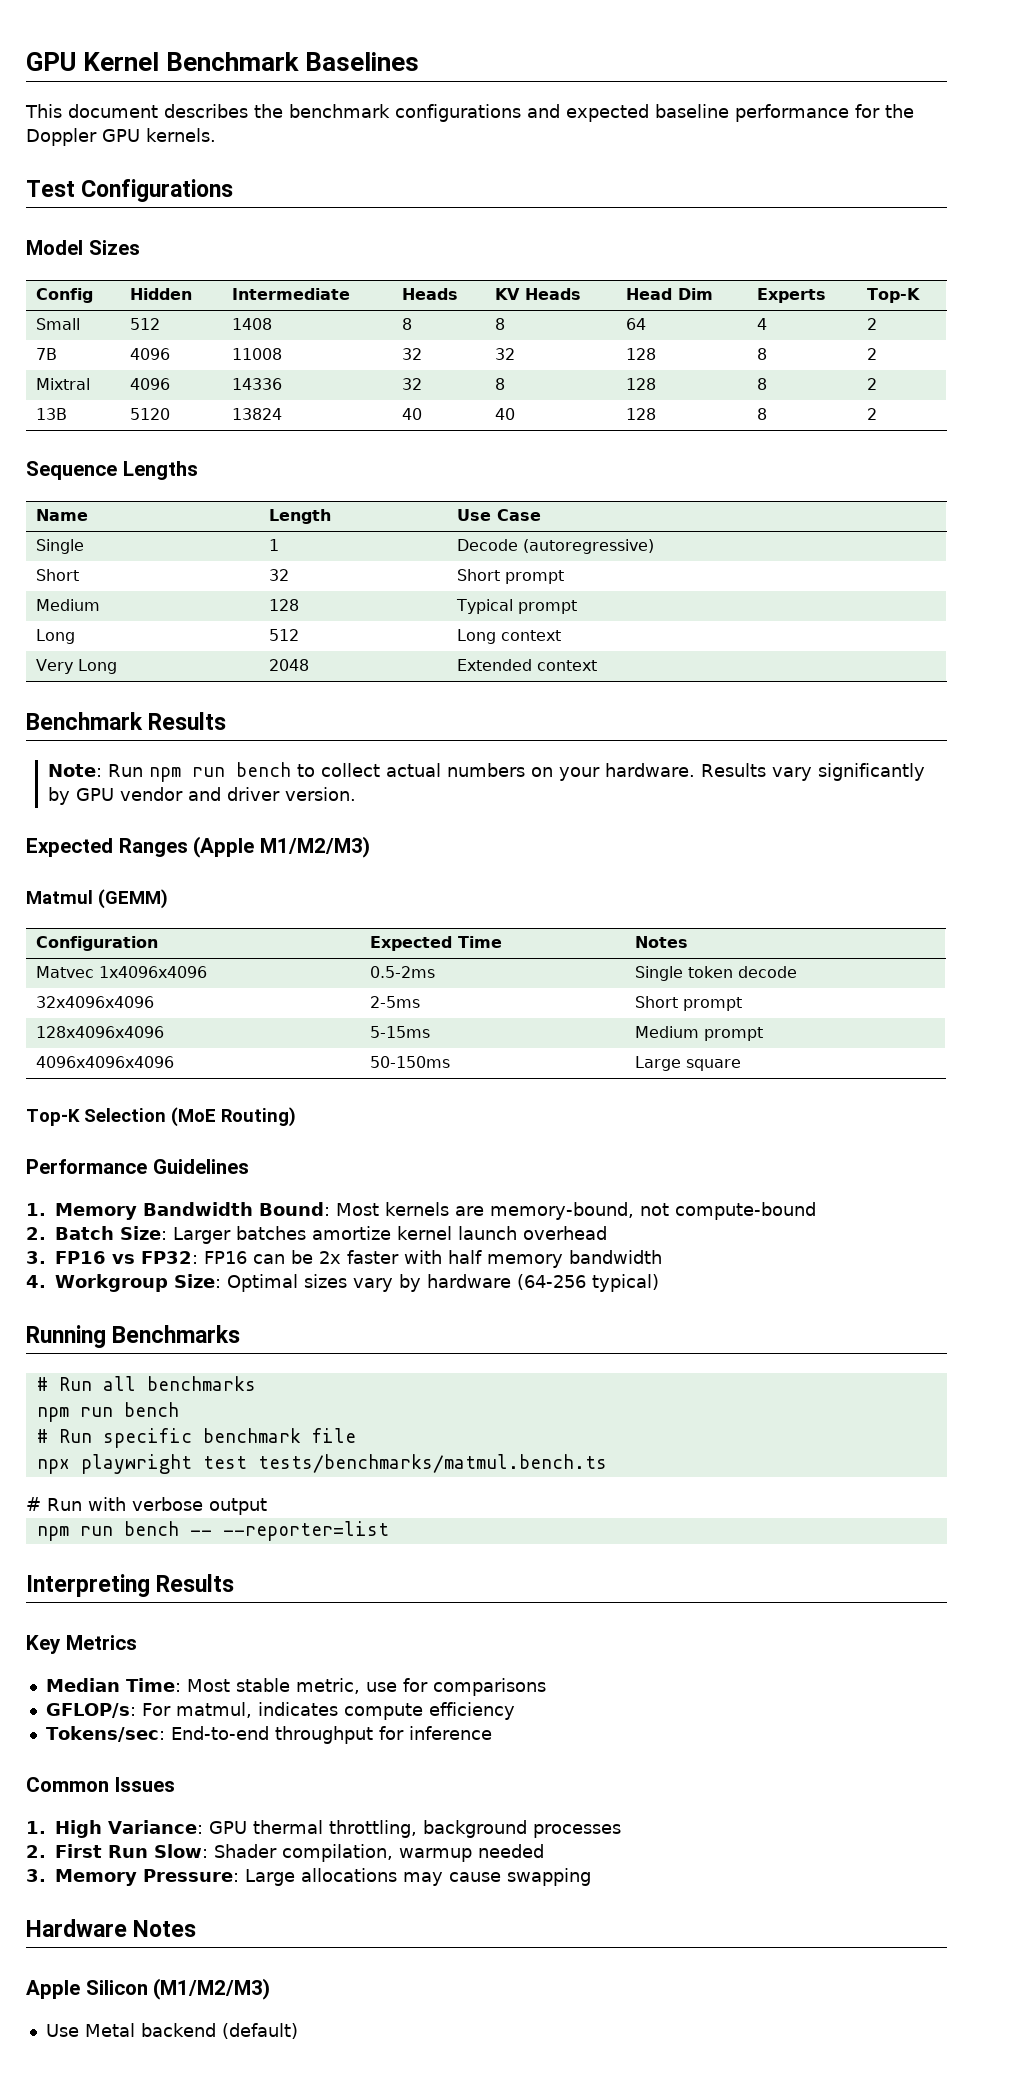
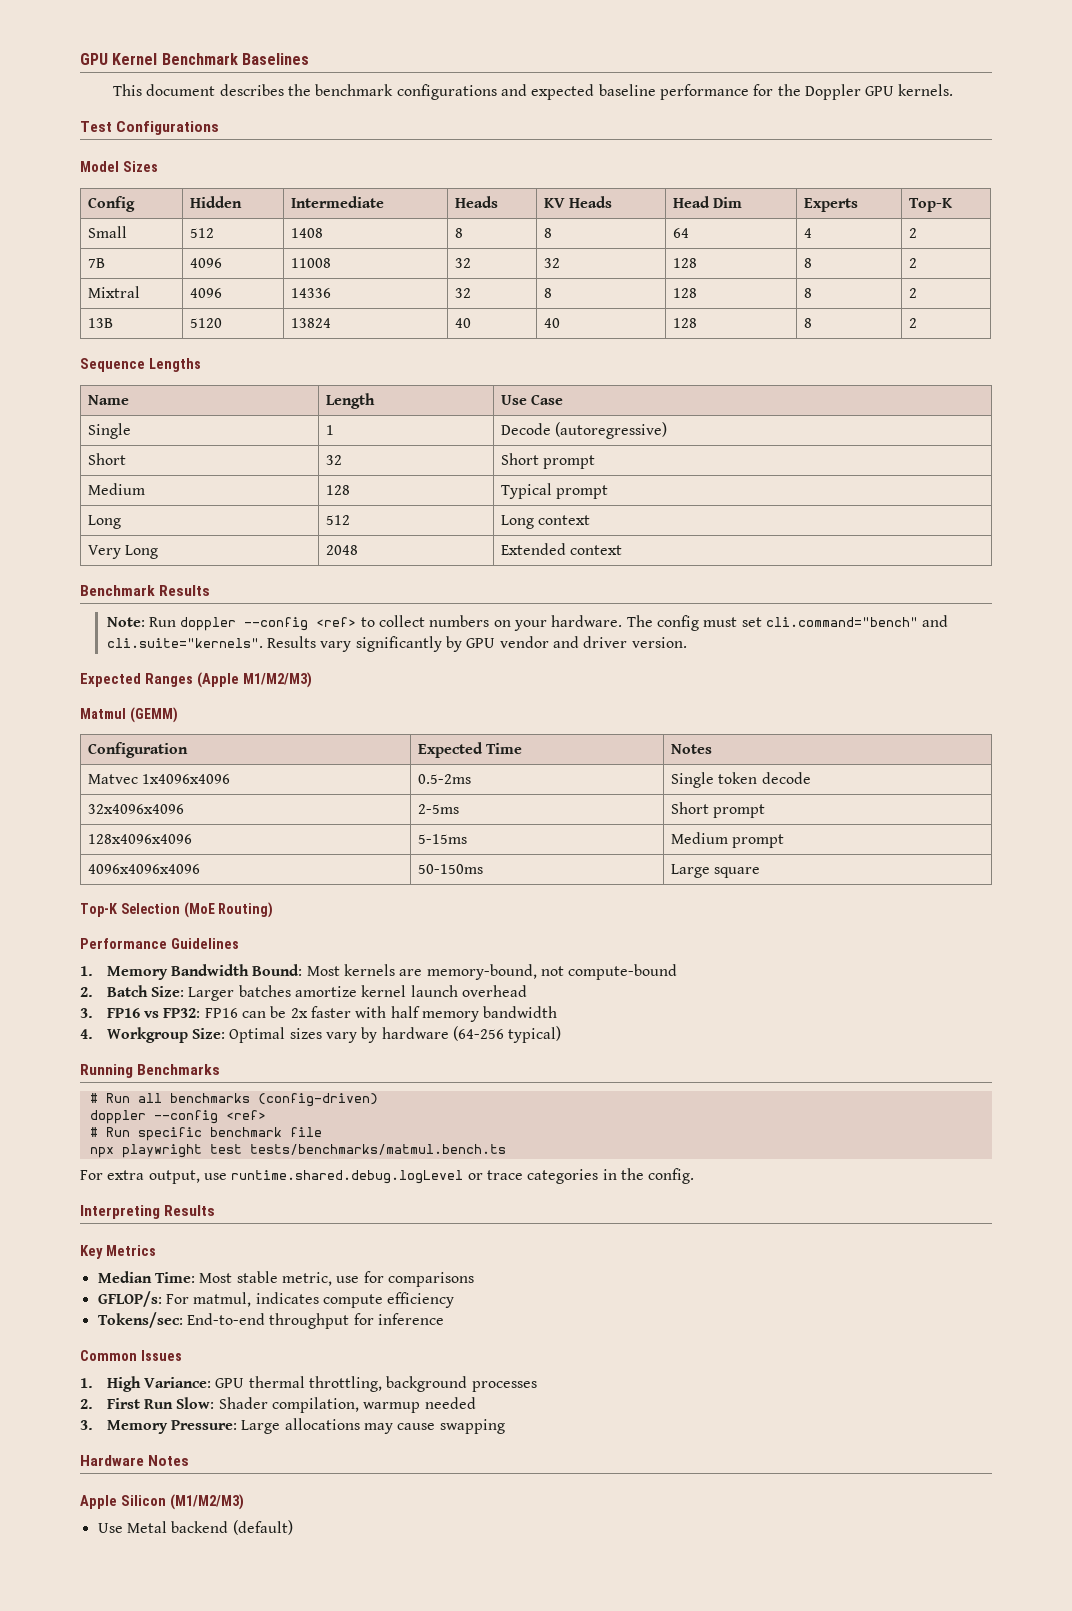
[148,762,291,782] npm run bench -> [180,617,357,631] doppler --config <ref>
[385,763,441,777] actual -> (425, 621) none
(695, 770) none -> [626,615,949,631] [106,638,263,648] The config must set cli.command="bench" and cli.suite="kernels".
[36,1402,179,1422] // npm run bench -> [257,1093,378,1107] [89,1110,266,1124] (config-driven) // doppler --config <ref>
[26,1497,267,1515] [36,1521,389,1541] # Run with verbose output // npm run bench -- --reporter=list -> [80,1168,695,1184] For extra output, use runtime.shared.debug.logLevel or trace categories in the config.

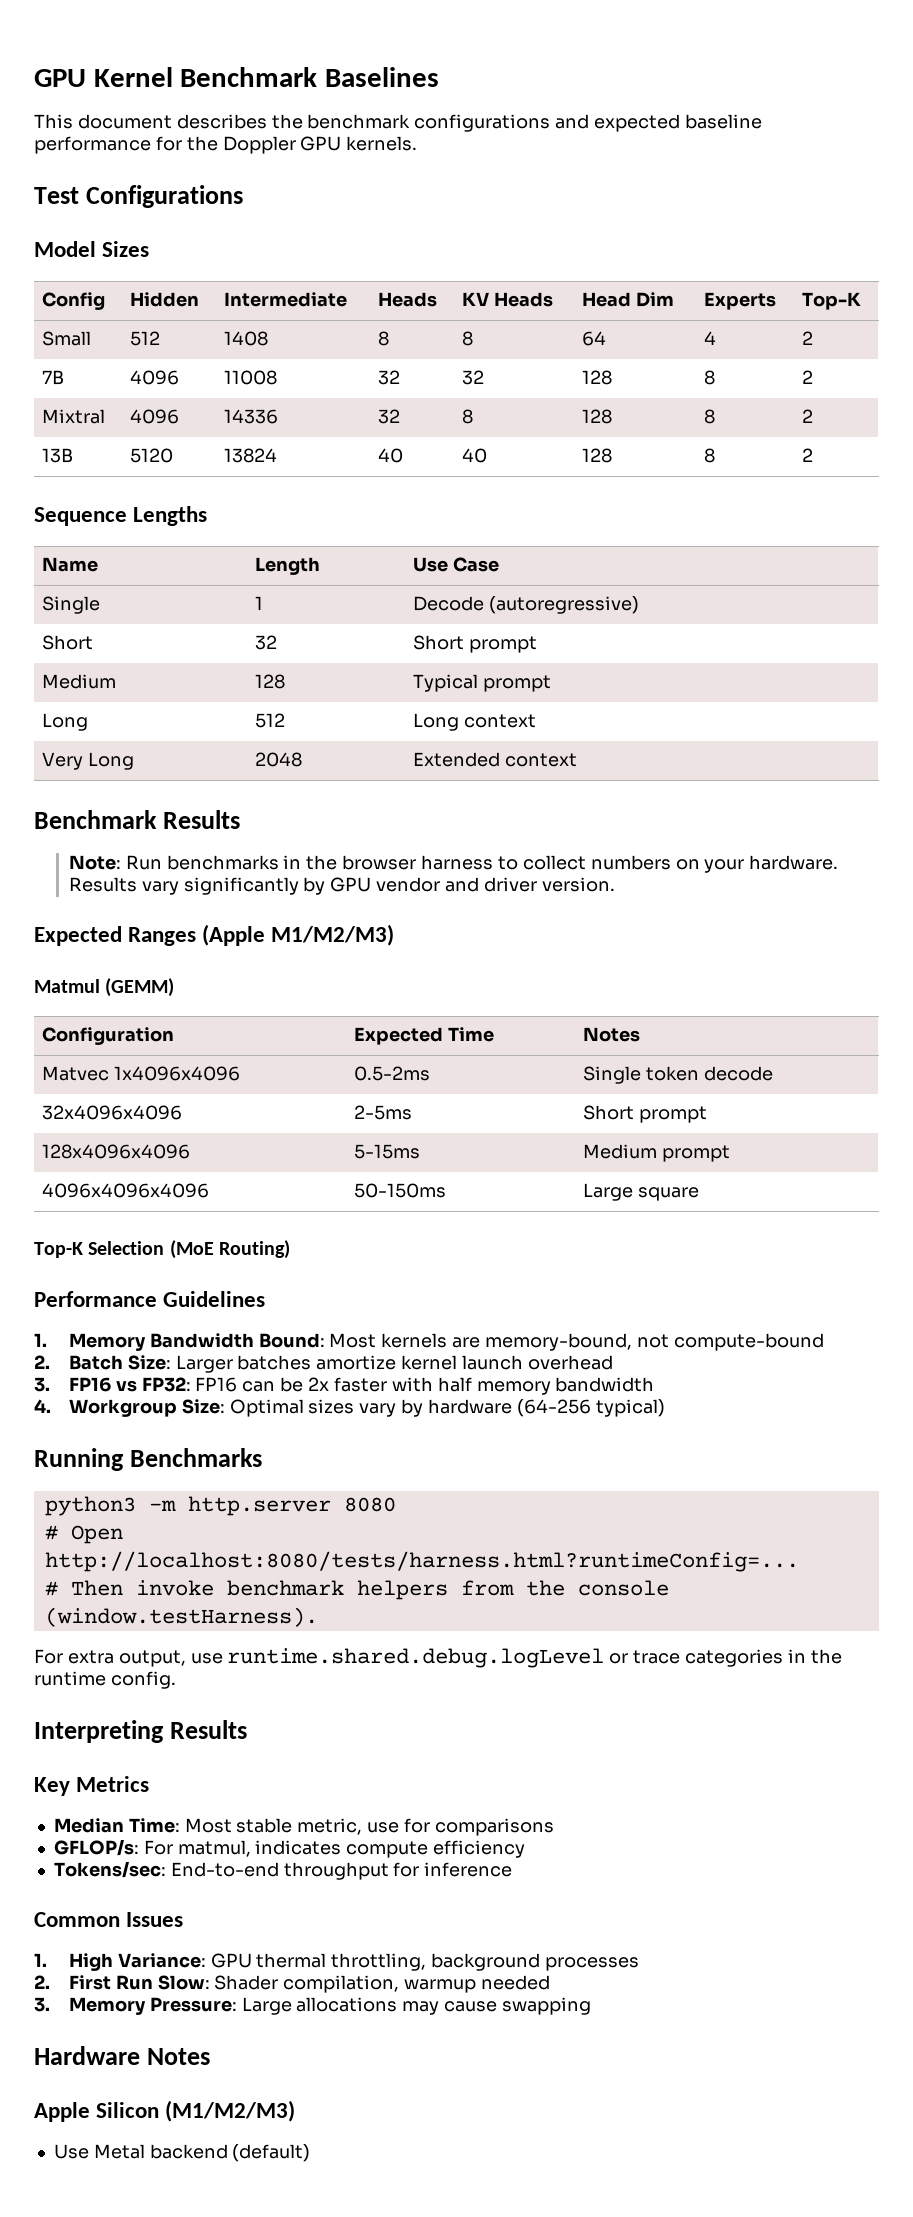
[180,617,357,631] doppler --config <ref> -> [166,855,494,870] benchmarks in the browser harness
[626,615,949,631] [106,638,263,648] The config must set cli.command="bench" and cli.suite="kernels". -> (839, 862) none
[89,1093,378,1107] [89,1110,266,1124] [89,1127,322,1141] [89,1144,506,1158] # Run all benchmarks (config-driven) // doppler --config <ref> // # Run specific benchmark file // npx playwright test tests/benchmarks/matmul.bench.ts -> [44,1496,396,1516] [44,1525,123,1544] [44,1551,799,1572] [44,1580,669,1600] [44,1607,318,1627] python3 -m http.server 8080 // # Open http://localhost:8080/tests/harness.html?runtimeConfig=... // # Then invoke benchmark helpers from the console (window.testHarness).
(644, 1174) none -> [34,1671,106,1686] runtime

